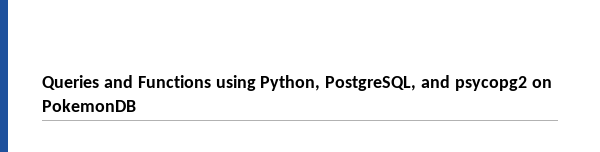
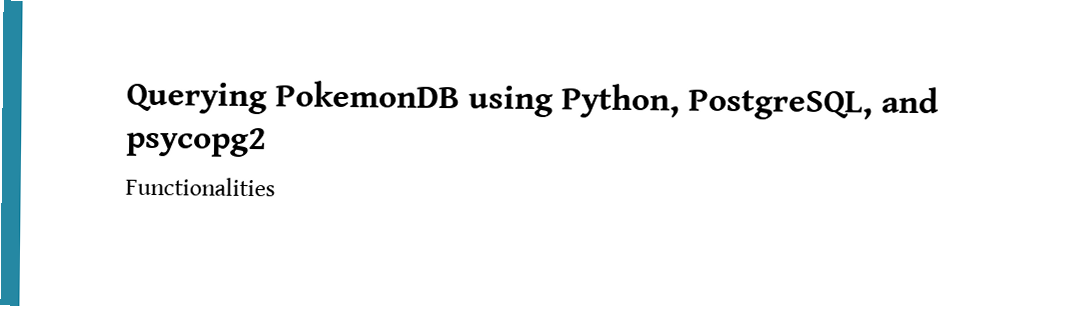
[42,75,211,90] Queries and Functions -> [126,80,461,115] Querying PokemonDB
[531,79,552,88] [42,99,136,112] on PokemonDB -> [125,176,276,197] // Functionalities

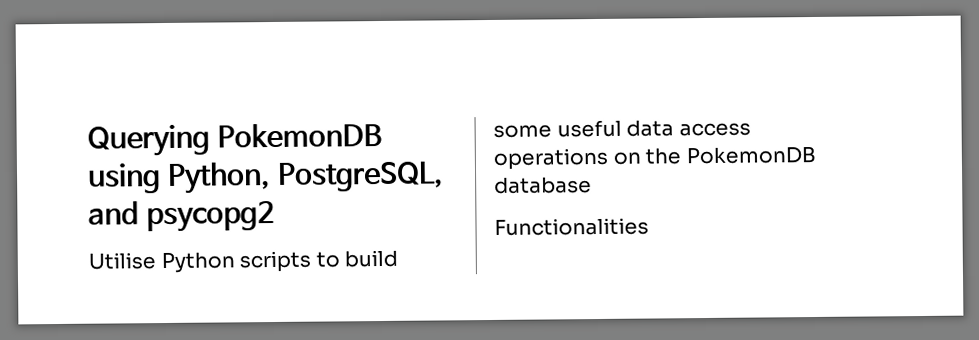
(267, 142) none -> [88,249,399,274] [493,119,751,138] [493,145,816,170] [494,177,592,194] // Utilise Python scripts to build some useful data access operations on the PokemonDB database

